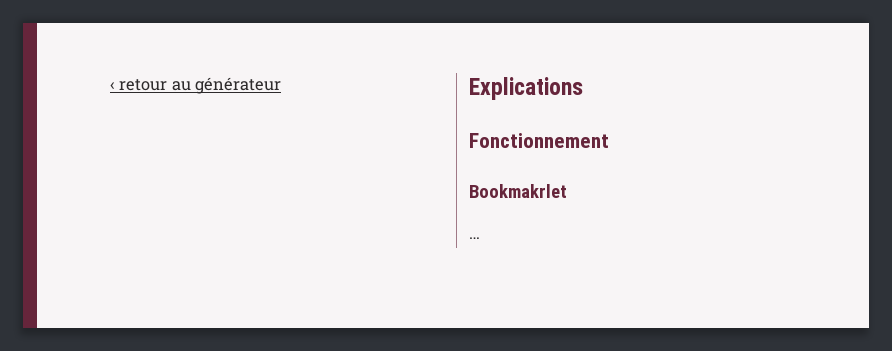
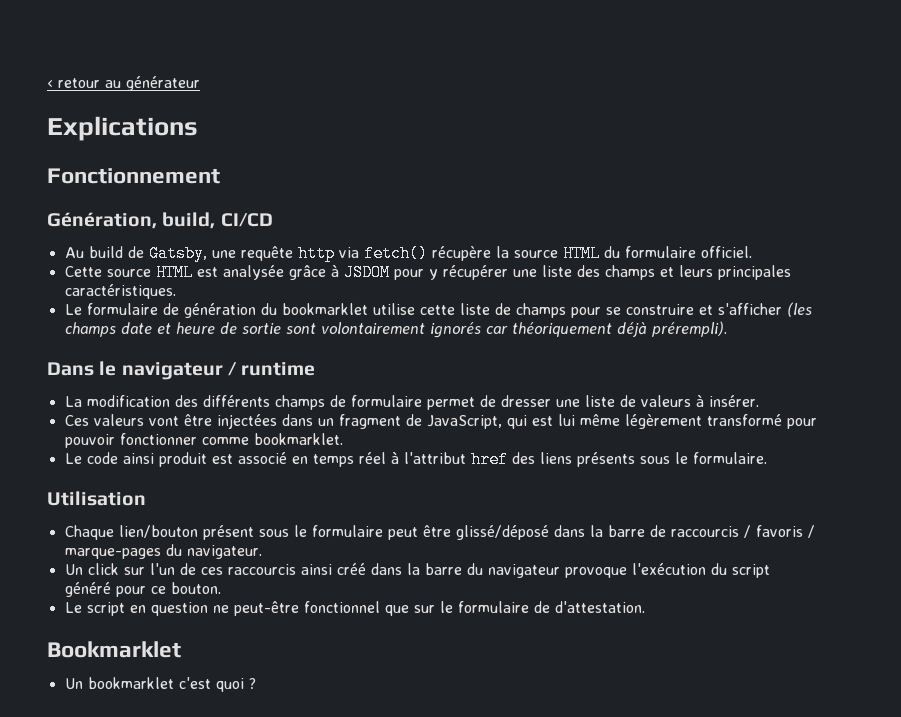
[469,184,567,198] [469,237,480,239] Bookmakrlet // … -> [47,212,273,229] [64,245,752,262] [64,264,791,281] [64,284,176,299] [64,302,812,318] [64,321,727,338] [47,361,316,380] [64,395,759,410] [64,414,817,429] [64,433,343,448] [64,451,767,468] [47,491,146,506] [64,525,815,540] [64,544,262,559] [64,563,770,578] [64,582,221,597] [64,601,645,616] [47,641,181,658] [64,677,256,692] Génération, build, CI/CD // Au build de Gatsby, une requête http via fetch() récupère la source HTML du formulaire officiel. // Cette source HTML est analysée grâce à JSDOM pour y récupérer une liste des champs et leurs principales caractéristiques. // Le formulaire de génération du bookmarklet utilise cette liste de champs pour se construire et s'afficher (les champs date et heure de sortie sont volontairement ignorés car théoriquement déjà prérempli). // Dans le navigateur / runtime // La modification des différents champs de formulaire permet de dresser une liste de valeurs à insérer. // Ces valeurs vont être injectées dans un fragment de JavaScript, qui est lui même légèrement transformé pour pouvoir fonctionner comme bookmarklet. // Le code ainsi produit est associé en temps réel à l'attribut href des liens présents sous le formulaire. // Utilisation // Chaque lien/bouton présent sous le formulaire peut être glissé/déposé dans la barre de raccourcis / favoris / marque-pages du navigateur. // Un click sur l'un de ces raccourcis ainsi créé dans la barre du navigateur provoque l'exécution du script généré pour ce bouton. // Le script en question ne peut-être fonctionnel que sur le formulaire de d'attestation. // Bookmarklet // Un bookmarklet c'est quoi ?

